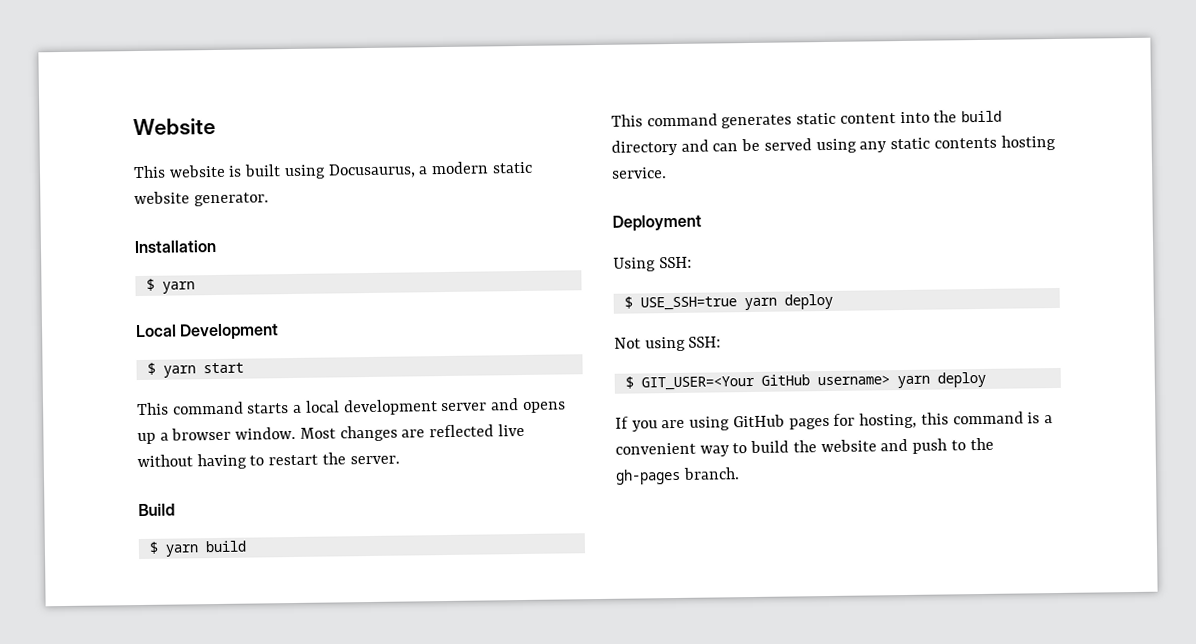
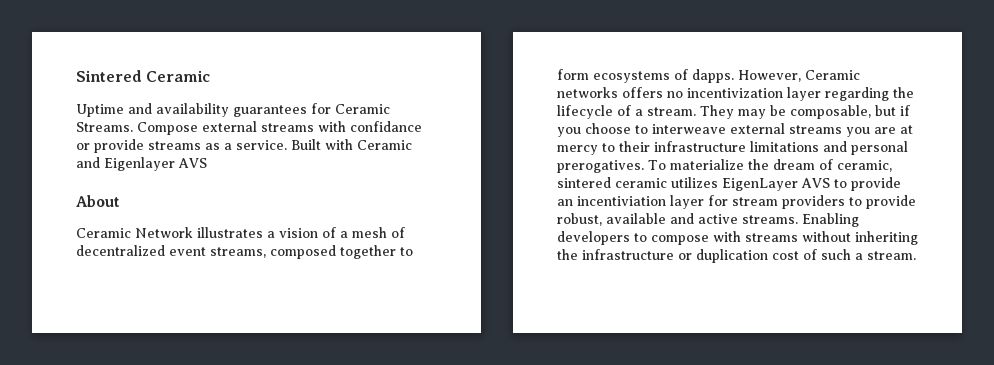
[133,117,216,136] [133,161,533,180] [134,191,269,207] [134,239,217,254] [145,278,195,294] [136,323,280,341] [146,362,244,378] [137,398,566,416] [137,423,525,445] [137,452,400,470] [138,503,175,517] [148,540,246,557] [611,110,1003,129] [611,134,1056,156] [611,167,667,179] [612,214,702,232] [613,256,692,272] [623,293,833,311] [614,336,722,352] [624,371,986,391] [615,411,1053,432] [615,437,994,457] [615,467,740,485] Website // This website is built using Docusaurus, a modern static website generator. // Installation // $ yarn // Local Development // $ yarn start // This command starts a local development server and opens up a browser window. Most changes are reflected live without having to restart the server. // Build // $ yarn build // This command generates static content into the build directory and can be served using any static contents hosting service. // Deployment // Using SSH: // $ USE_SSH=true yarn deploy // Not using SSH: // $ GIT_USER=<Your GitHub username> yarn deploy // If you are using GitHub pages for hosting, this command is a convenient way to build the website and push to the gh-pages branch. -> [76,70,211,82] [76,103,390,117] [76,121,422,135] [76,139,412,153] [76,157,207,171] [76,195,120,207] [76,227,405,238] [76,245,413,259] [557,69,860,83] [557,87,914,101] [557,105,910,119] [557,123,913,137] [557,141,908,155] [557,159,892,173] [557,177,901,191] [557,195,916,209] [557,213,859,227] [557,231,918,245] [557,249,916,263] Sintered Ceramic // Uptime and availability guarantees for Ceramic Streams. Compose external streams with confidance or provide streams as a service. Built with Ceramic and Eigenlayer AVS // About // Ceramic Network illustrates a vision of a mesh of decentralized event streams, composed together to form ecosystems of dapps. However, Ceramic networks offers no incentivization layer regarding the lifecycle of a stream. They may be composable, but if you choose to interweave external streams you are at mercy to their infrastructure limitations and personal prerogatives. To materialize the dream of ceramic, sintered ceramic utilizes EigenLayer AVS to provide an incentiviation layer for stream providers to provide robust, available and active streams. Enabling developers to compose with streams without inheriting the infrastructure or duplication cost of such a stream.

